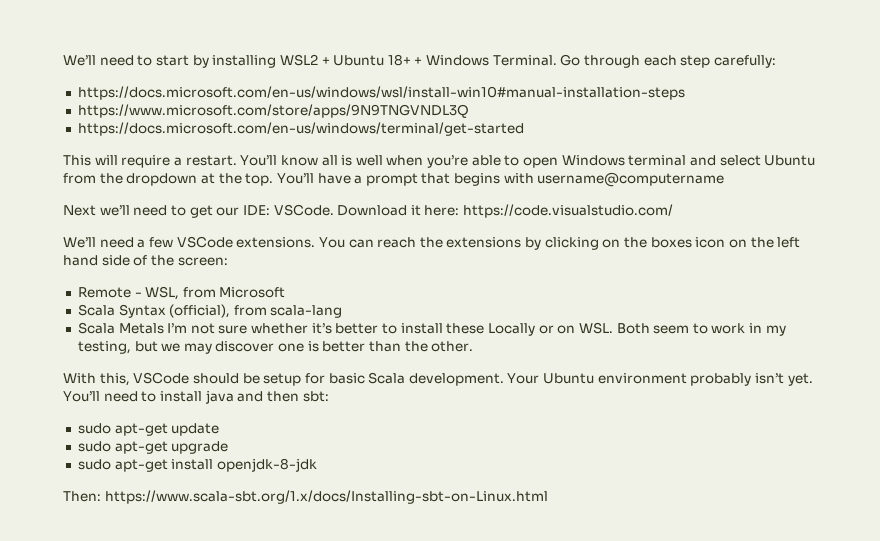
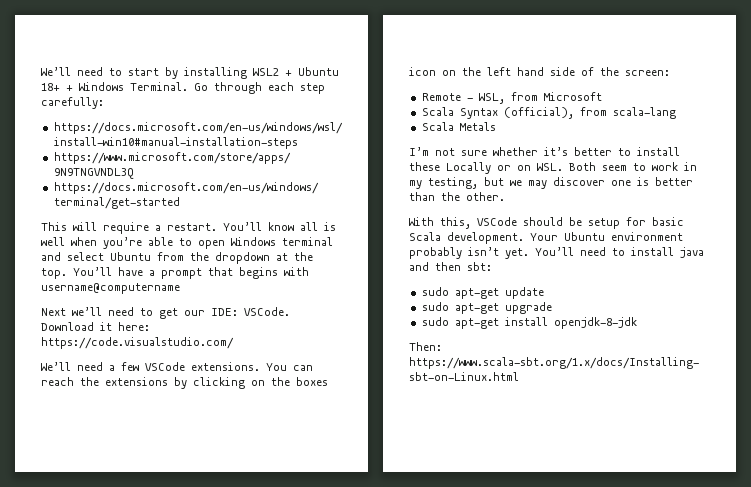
(164, 328) none -> (496, 126) //

